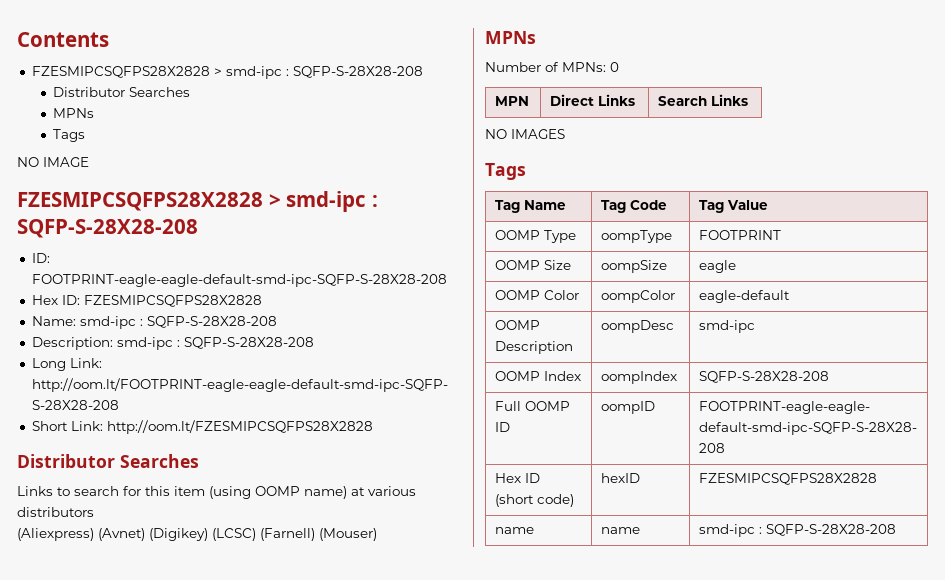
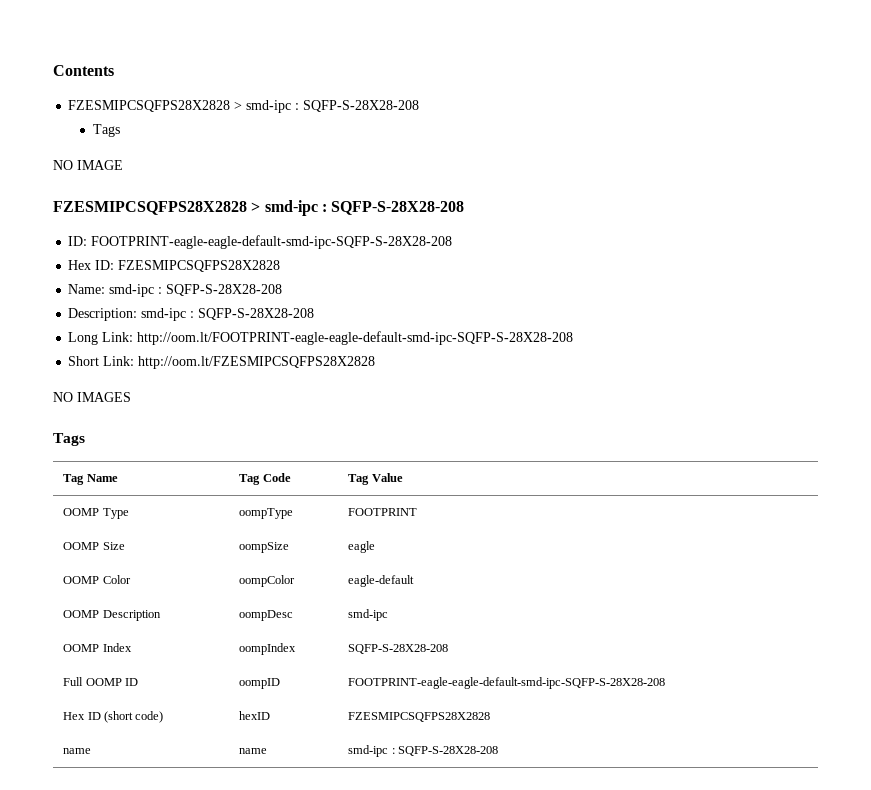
[52,87,190,97] [52,108,94,118] // Distributor Searches // MPNs -> (420, 106) none
[17,454,199,468] [17,486,416,499] [17,507,94,517] [17,528,377,541] [485,31,536,44] [485,62,619,72] [495,96,530,106] [550,94,636,106] [658,94,749,106] // Distributor Searches // Links to search for this item (using OOMP name) at various distributors // (Aliexpress) (Avnet) (Digikey) (LCSC) (Farnell) (Mouser) // MPNs // Number of MPNs: 0 // MPN | Direct Links | Search Links -> (376, 362) none

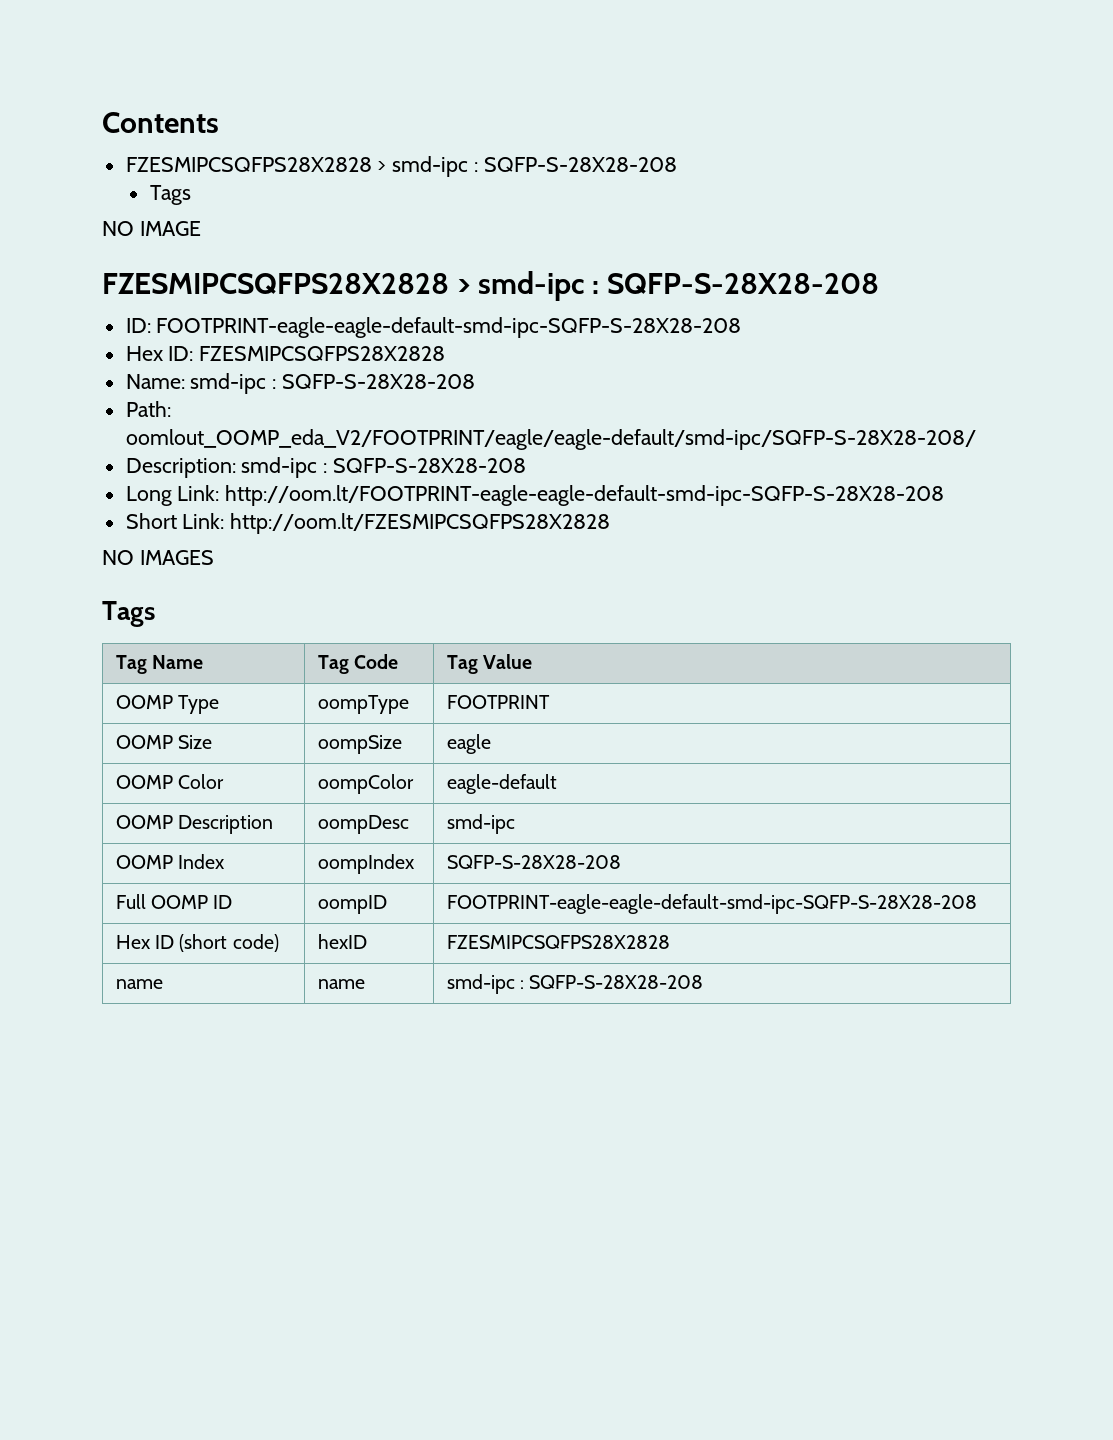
(283, 290) none -> [125,401,171,417] [125,429,976,450] // Path: oomlout_OOMP_eda_V2/FOOTPRINT/eagle/eagle-default/smd-ipc/SQFP-S-28X28-208/

